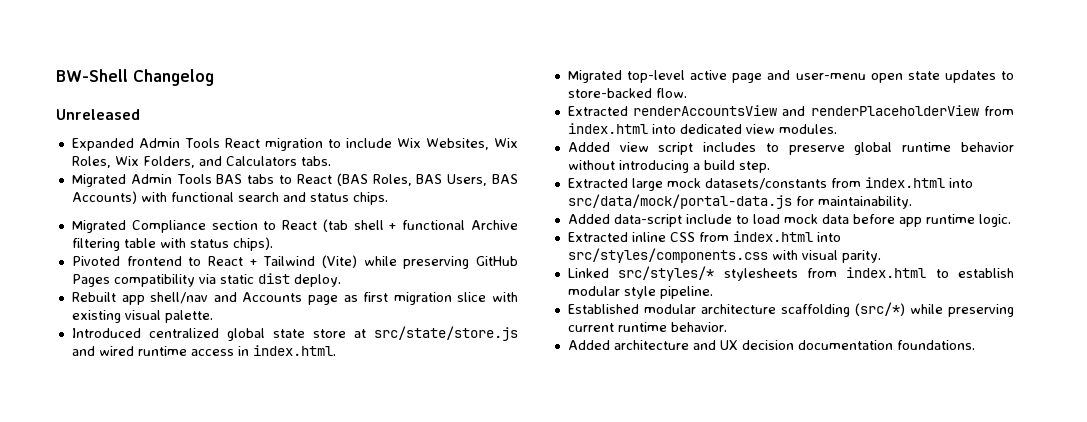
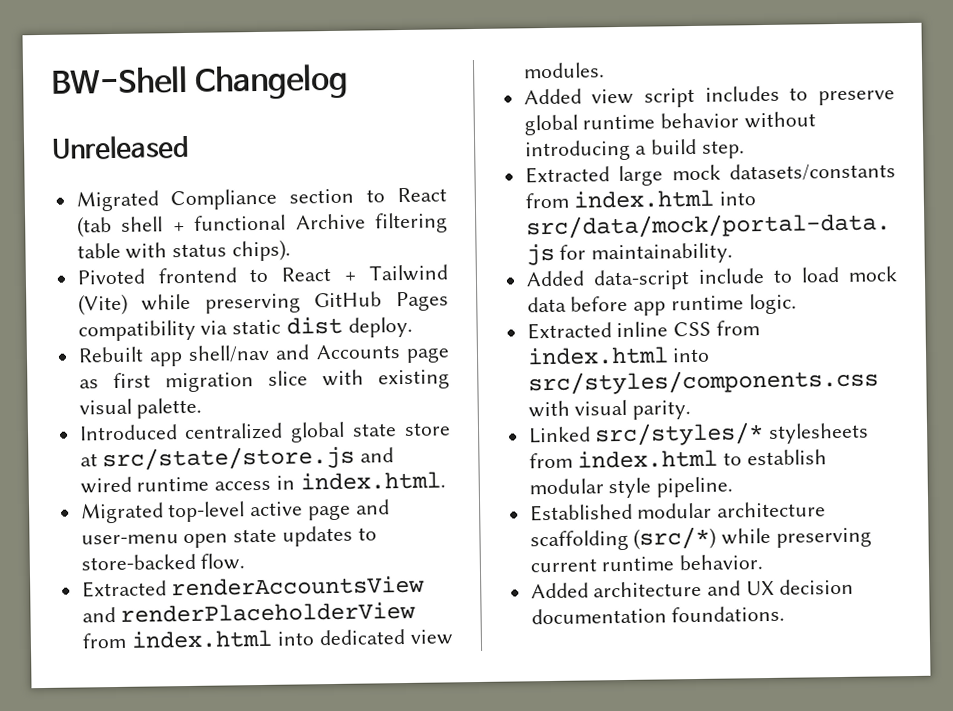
[71,138,518,151] [71,156,331,168] [71,173,518,187] [71,191,388,205] // Expanded Admin Tools React migration to include Wix Websites, Wix Roles, Wix Folders, and Calculators tabs. // Migrated Admin Tools BAS tabs to React (BAS Roles, BAS Users, BAS Accounts) with functional search and status chips. -> (189, 147) none

